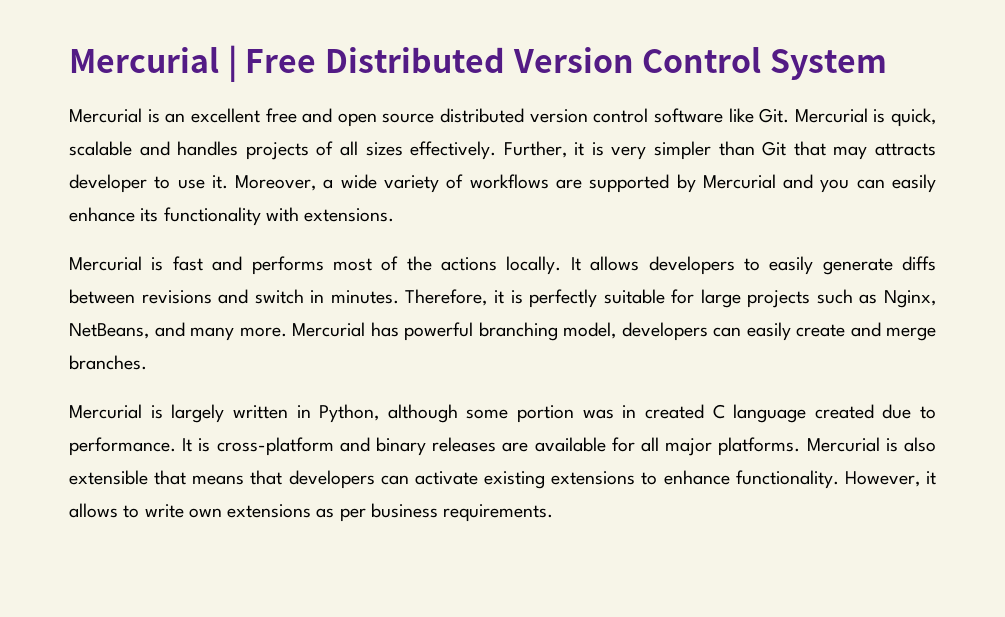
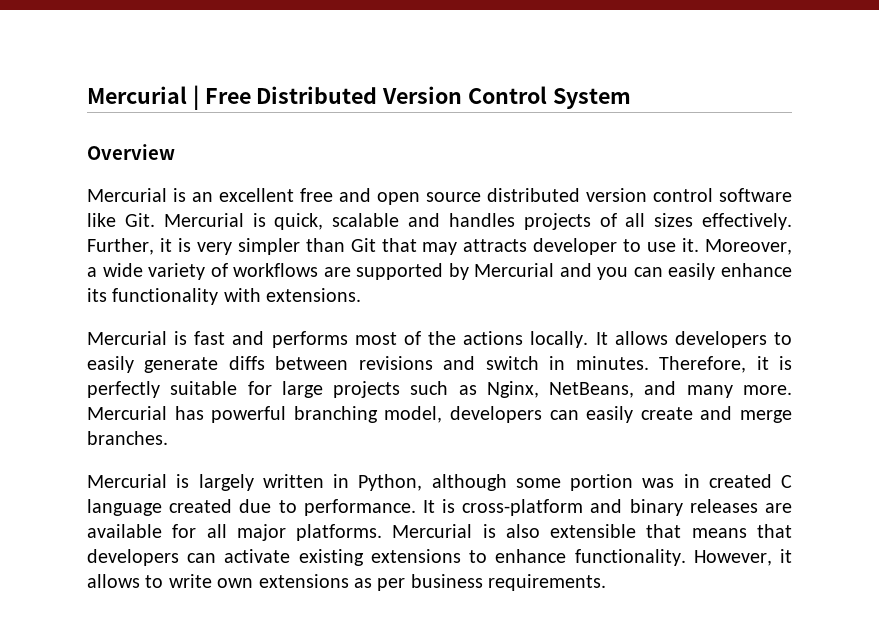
(887, 64) none -> [87,144,175,160] // Overview

